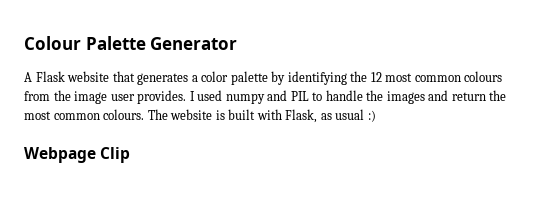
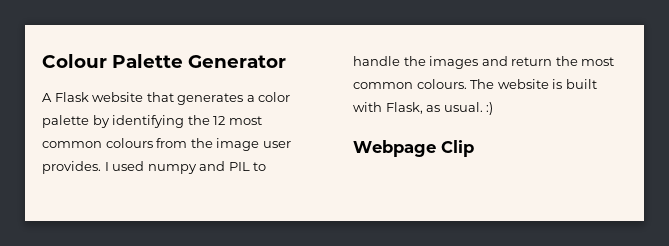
[335,109,365,120] usual -> [443,102,483,112] usual.

